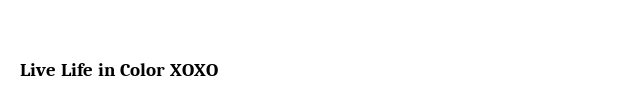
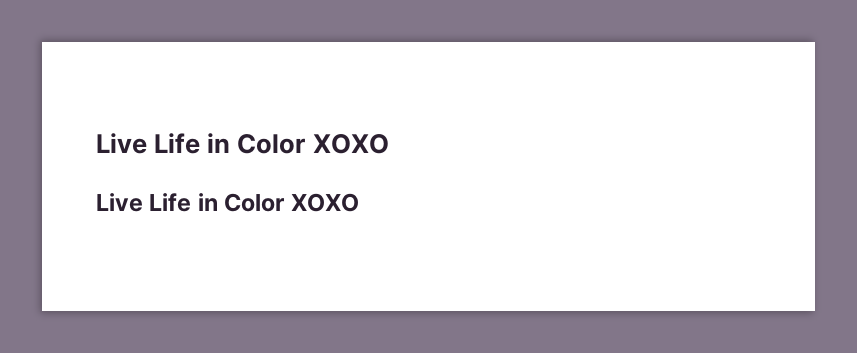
[20,63,218,76] Live Life in Color XOXO -> [96,133,389,154] [96,193,359,212] Live Life in Color XOXO // Live Life in Color XOXO

